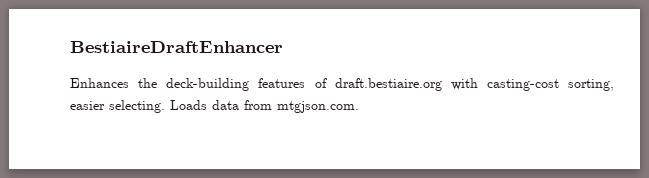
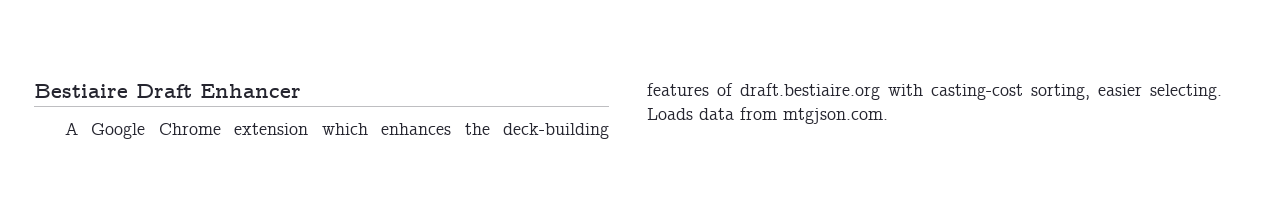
[70,41,283,53] [70,78,129,88] BestiaireDraftEnhancer // Enhances -> [34,84,301,98] [64,122,452,139] Bestiaire Draft Enhancer // A Google Chrome extension which enhances

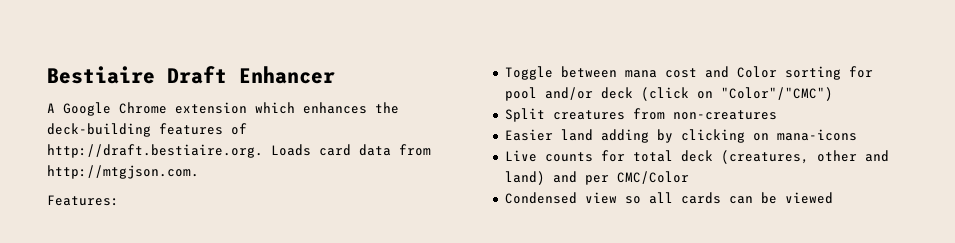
[740,83,1222,100] [647,107,888,124] draft.bestiaire.org with casting-cost sorting, easier selecting. Loads data from mtgjson.com. -> [47,144,431,158] [47,165,199,179] [47,195,119,206] [504,66,873,80] [504,87,833,101] [504,108,777,122] [504,129,857,143] [504,150,889,164] [504,171,689,185] [504,192,833,204] http://draft.bestiaire.org. Loads card data from http://mtgjson.com. // Features: // Toggle between mana cost and Color sorting for pool and/or deck (click on "Color"/"CMC") // Split creatures from non-creatures // Easier land adding by clicking on mana-icons // Live counts for total deck (creatures, other and land) and per CMC/Color // Condensed view so all cards can be viewed

